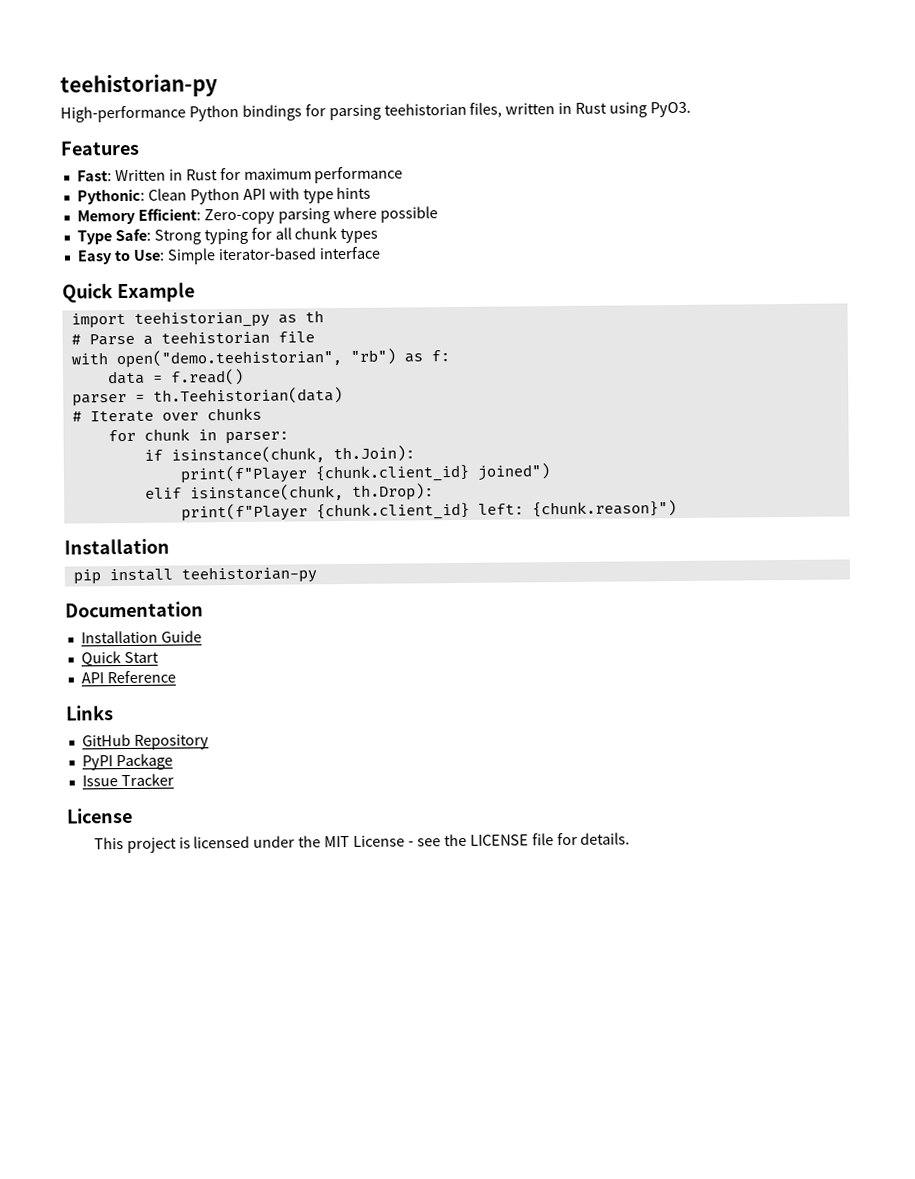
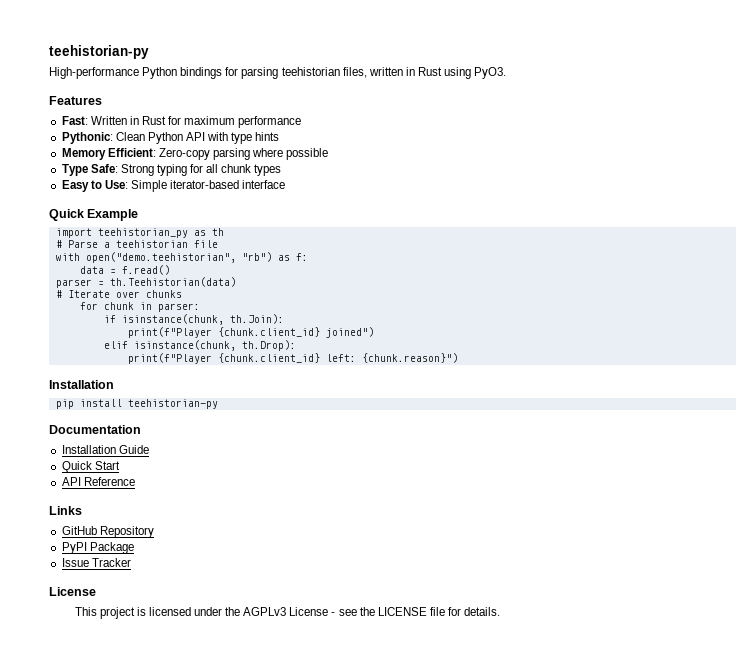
[324,835,351,848] MIT -> [243,607,287,616] AGPLv3

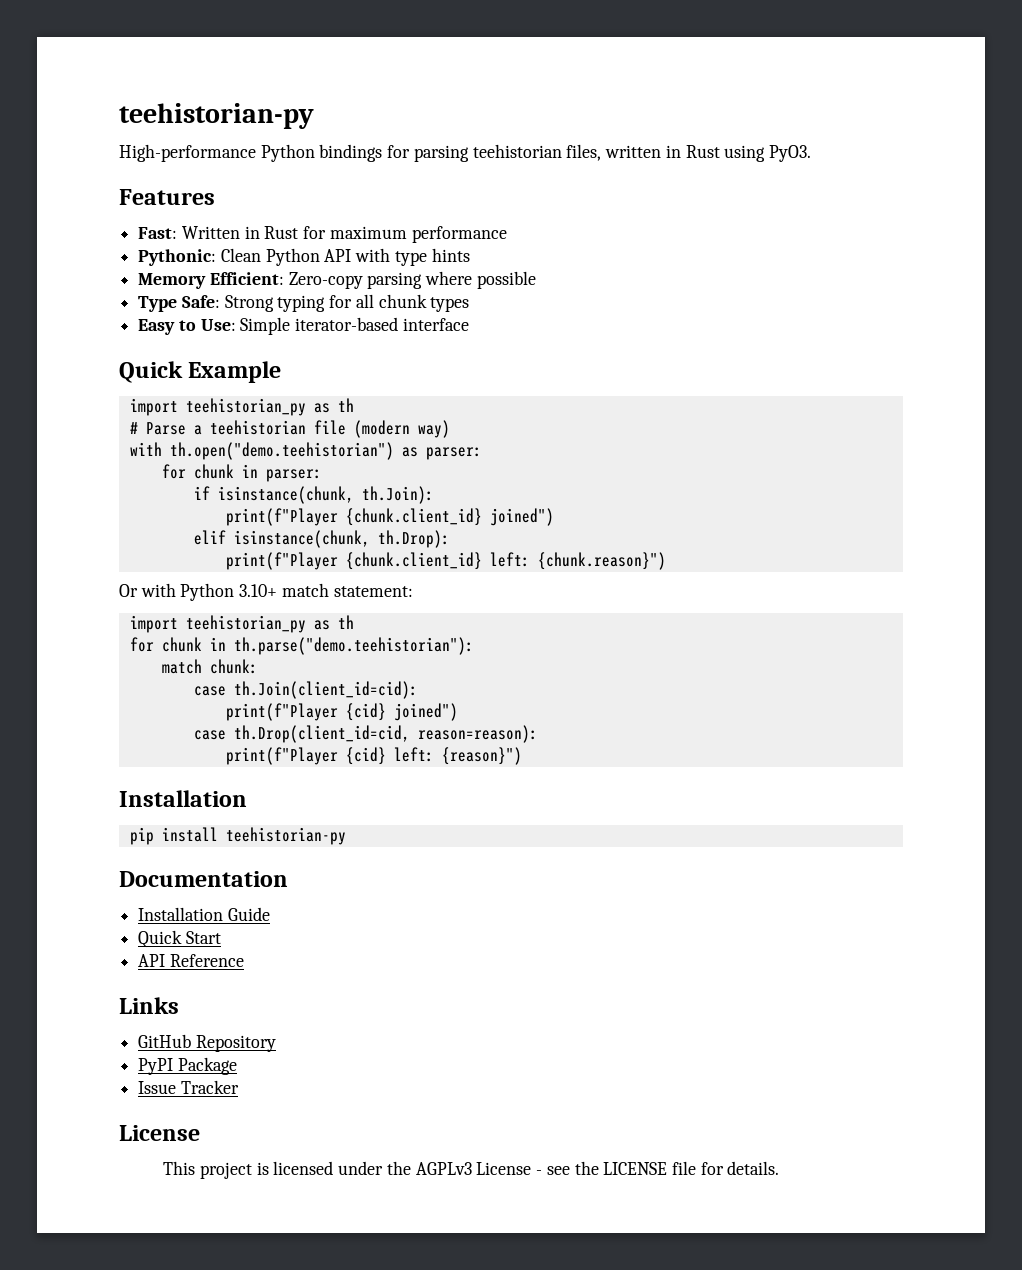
[55,252,308,263] [79,265,170,275] [55,277,236,288] [55,290,182,298] // with open("demo.teehistorian", "rb") as f: // data = f.read() // parser = th.Teehistorian(data) // # Iterate over chunks -> [353,420,450,438] [129,442,482,460] (modern way) // with th.open("demo.teehistorian") as parser:
(458, 358) none -> [119,583,413,601] [129,615,354,633] [129,637,474,655] [161,659,258,674] [193,681,418,699] [225,703,458,721] [193,725,538,743] [225,747,522,765] // Or with Python 3.10+ match statement: // import teehistorian_py as th // for chunk in th.parse("demo.teehistorian"): // match chunk: // case th.Join(client_id=cid): // print(f"Player {cid} joined") // case th.Drop(client_id=cid, reason=reason): // print(f"Player {cid} left: {reason}")

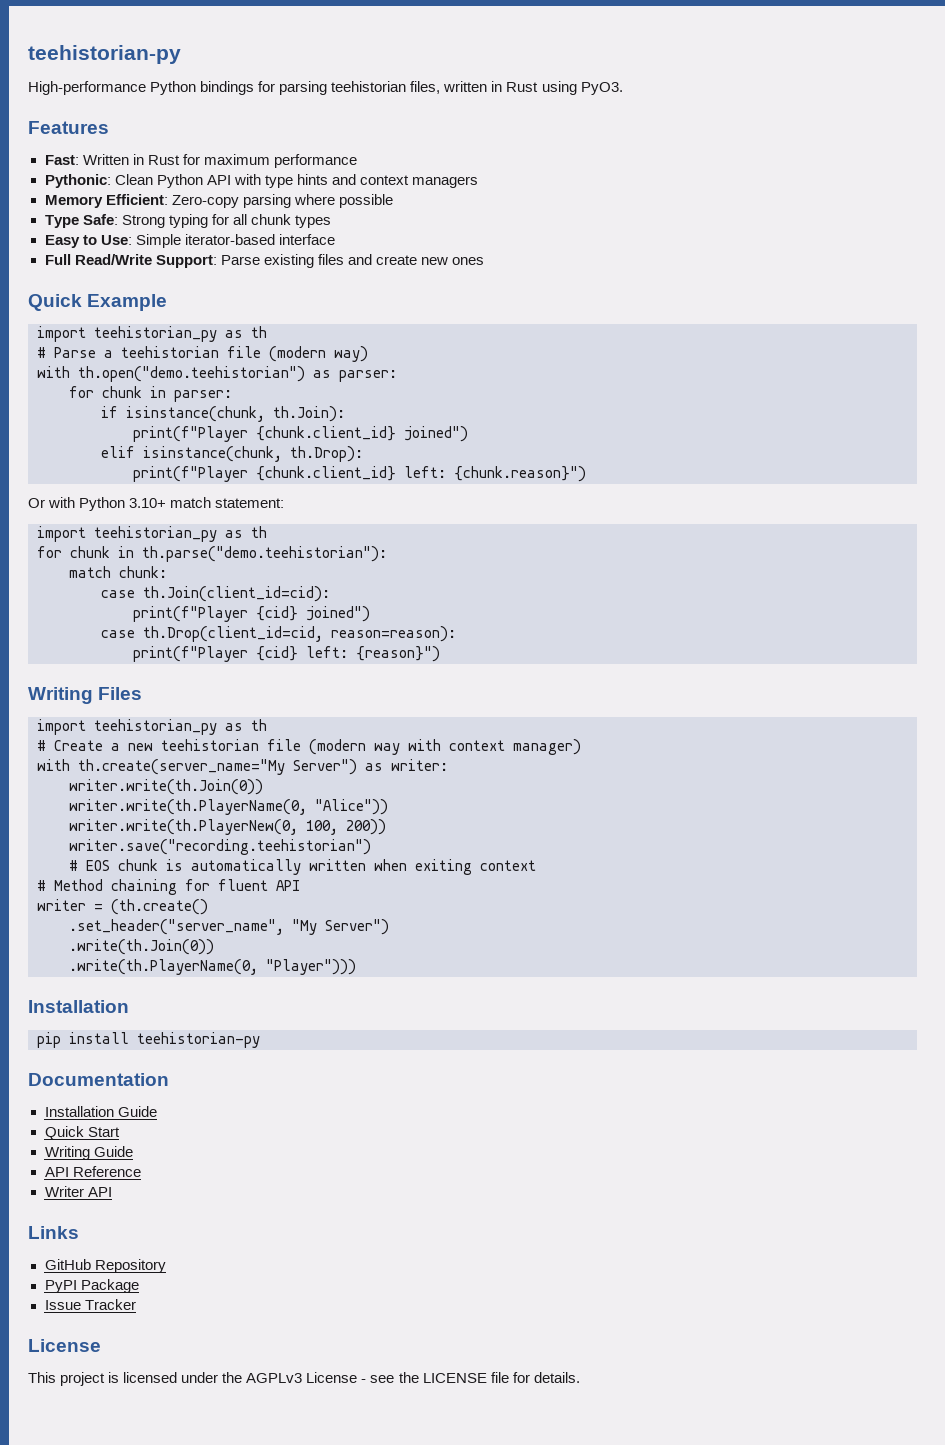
(470, 255) none -> [331,174,478,188] and context managers
(469, 324) none -> [44,254,484,268] // Full Read/Write Support: Parse existing files and create new ones
(522, 756) none -> [28,687,143,704] [37,719,267,735] [37,739,581,755] [37,759,448,775] [69,779,263,795] [69,799,388,815] [69,819,386,835] [69,839,371,855] [69,859,536,875] [37,879,300,895] [37,899,208,915] [69,919,389,935] [69,939,214,955] [69,959,356,975] // Writing Files // import teehistorian_py as th // # Create a new teehistorian file (modern way with context manager) // with th.create(server_name="My Server") as writer: // writer.write(th.Join(0)) // writer.write(th.PlayerName(0, "Alice")) // writer.write(th.PlayerNew(0, 100, 200)) // writer.save("recording.teehistorian") // # EOS chunk is automatically written when exiting context // # Method chaining for fluent API // writer = (th.create() // .set_header("server_name", "My Server") // .write(th.Join(0)) // .write(th.PlayerName(0, "Player")))
(221, 937) none -> [44,1146,133,1160] // Writing Guide
(244, 960) none -> [44,1186,112,1197] // Writer API

